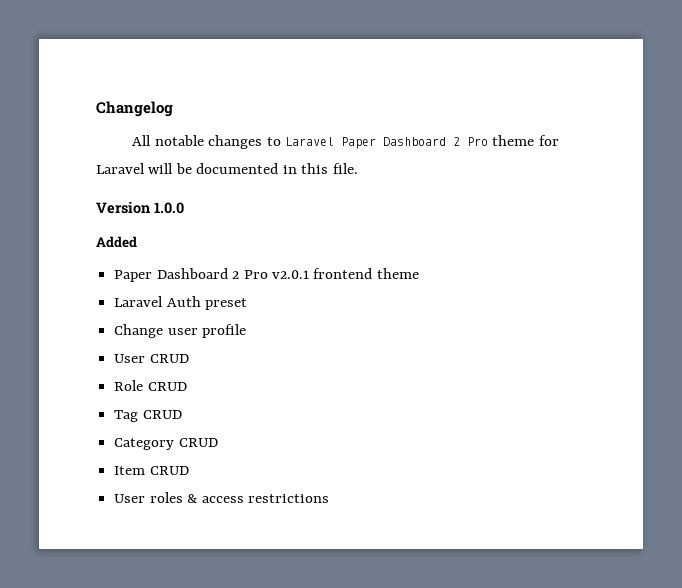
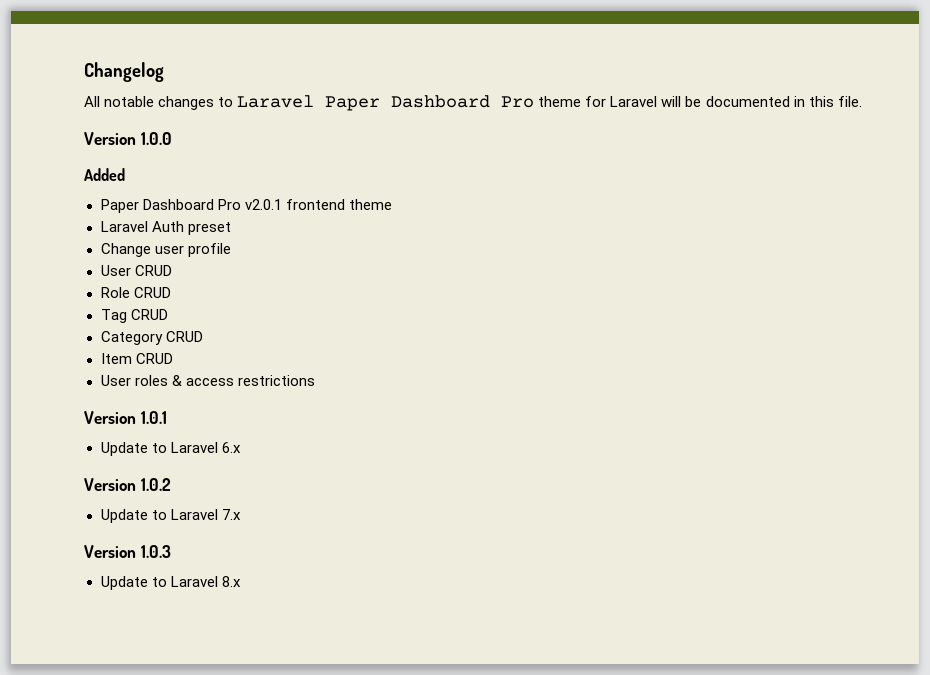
[452,137,460,146] 2 -> (491, 101) none
[232,271,240,279] 2 -> (214, 204) none
(329, 498) none -> [84,411,167,424] [100,442,241,456] [84,478,171,491] [100,509,241,523] [84,545,171,558] [100,576,241,590] // Version 1.0.1 // Update to Laravel 6.x // Version 1.0.2 // Update to Laravel 7.x // Version 1.0.3 // Update to Laravel 8.x

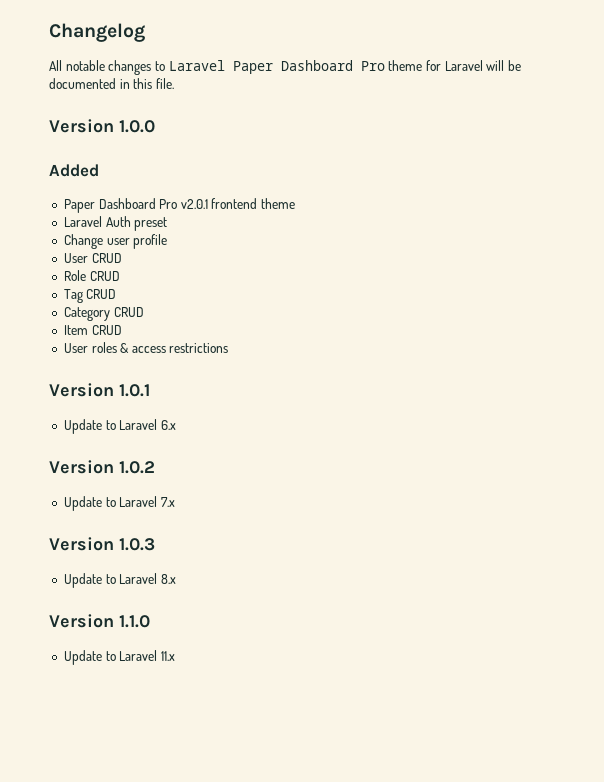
(241, 581) none -> [49,614,150,628] [63,650,175,665] // Version 1.1.0 // Update to Laravel 11.x

